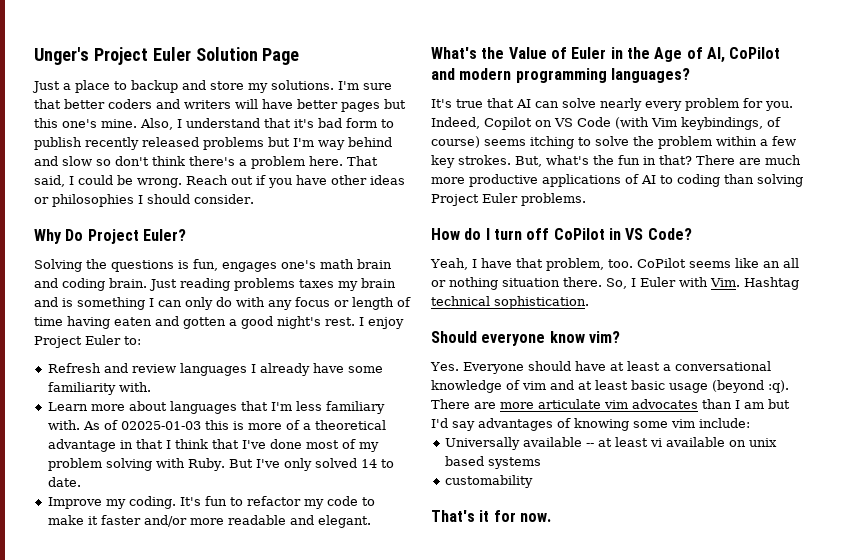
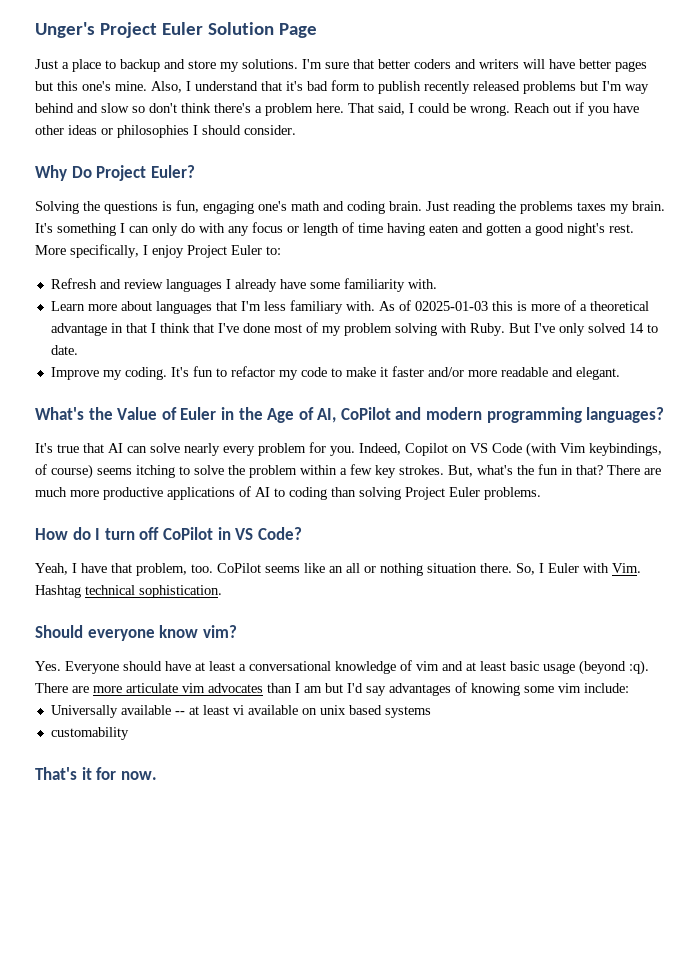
[222,262,277,272] engages -> [203,201,254,214] engaging
[357,259,392,269] brain -> (320, 206) none
(230, 284) none -> [499,201,516,211] the
[361,278,396,288] [34,297,73,307] brain and is -> [632,201,665,211] [35,223,53,233] brain. It's
(355, 321) none -> [35,244,139,258] More specifically,

